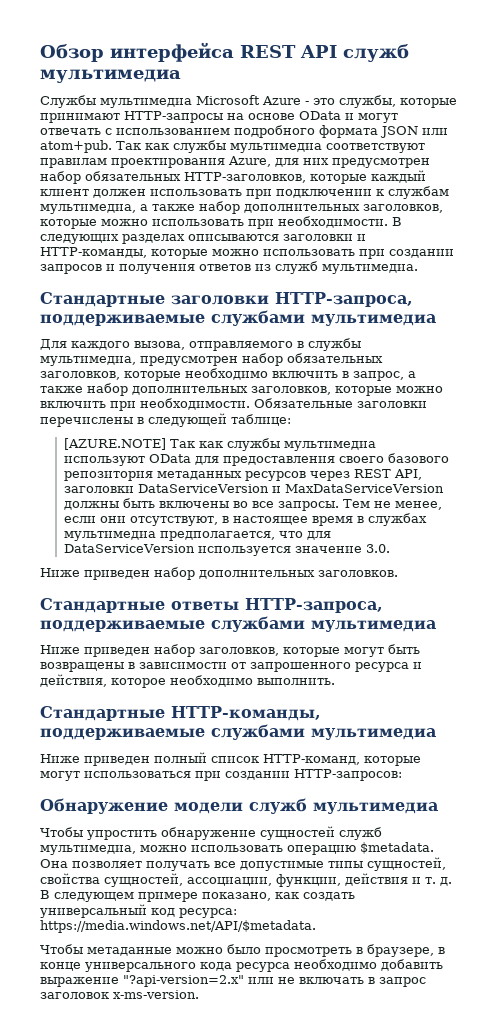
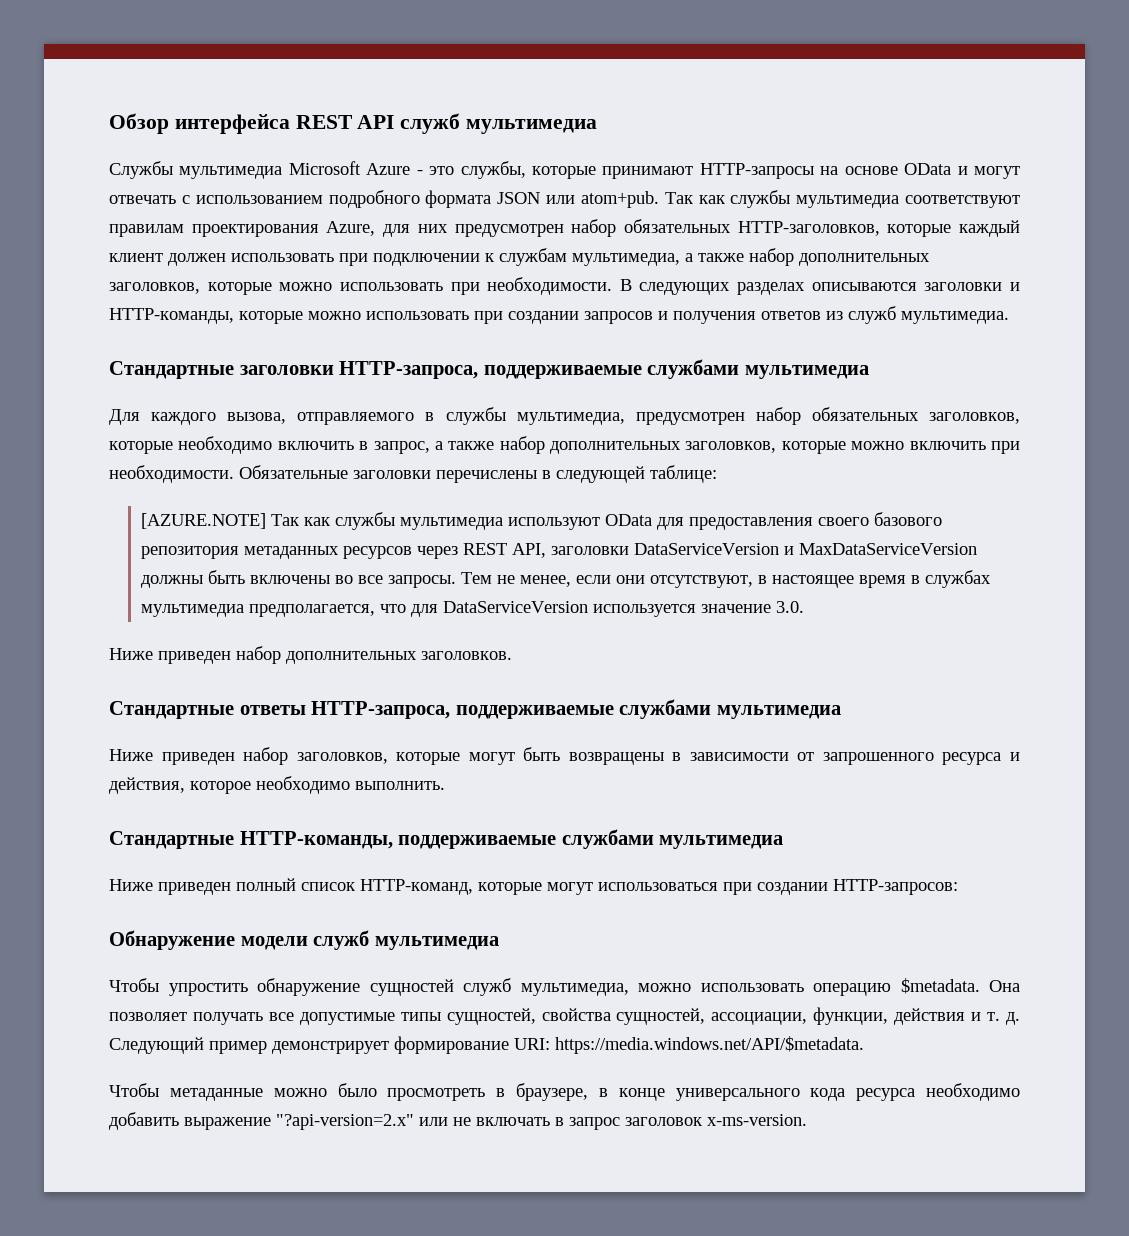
[40,890,355,902] [40,904,237,918] В следующем примере показано, как создать универсальный код ресурса: -> [109,1036,550,1054] Следующий пример демонстрирует формирование URI:

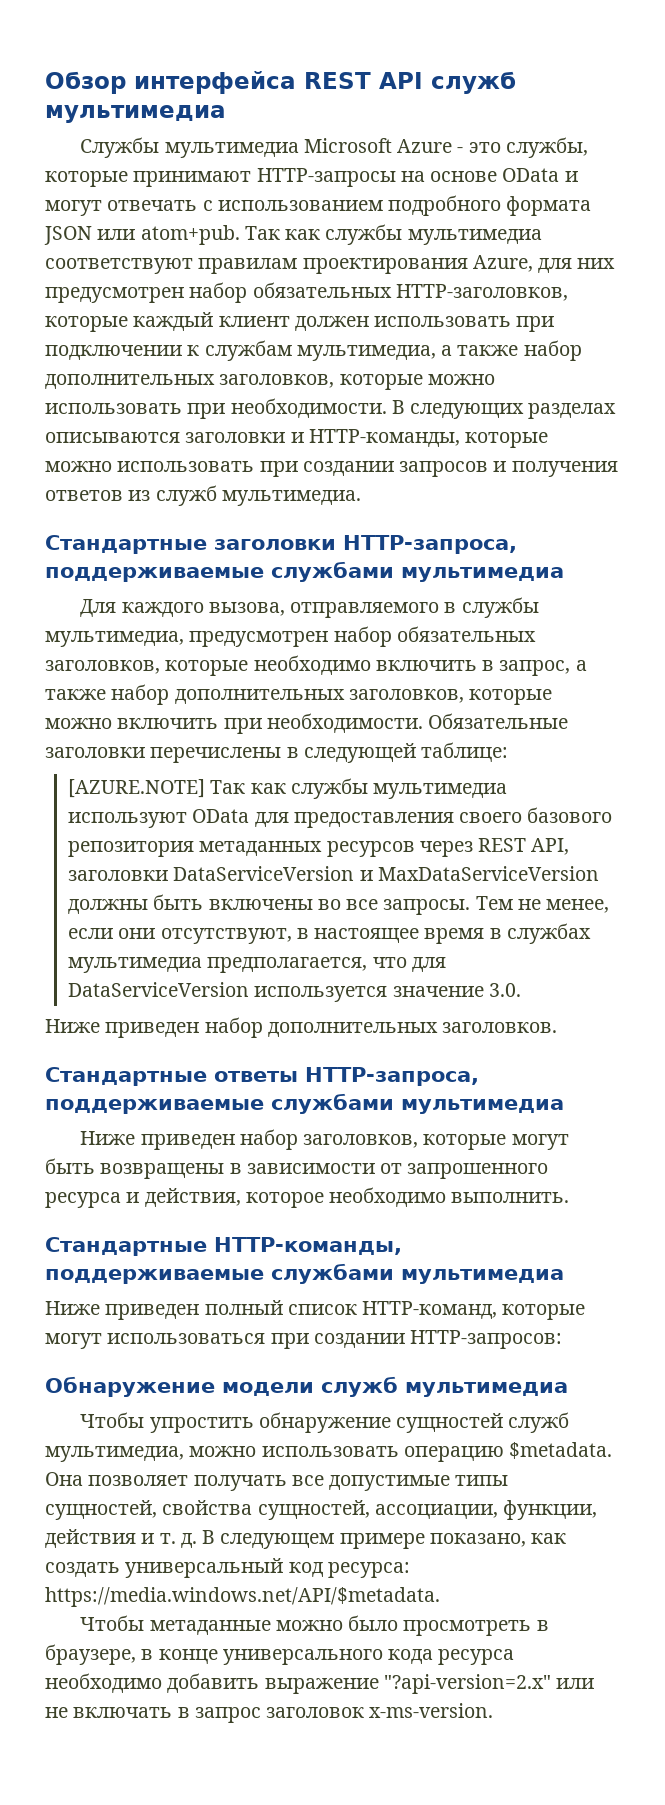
[109,1036,550,1054] Следующий пример демонстрирует формирование URI: -> [202,1530,567,1549] [45,1558,410,1578] В следующем примере показано, как создать универсальный код ресурса:

